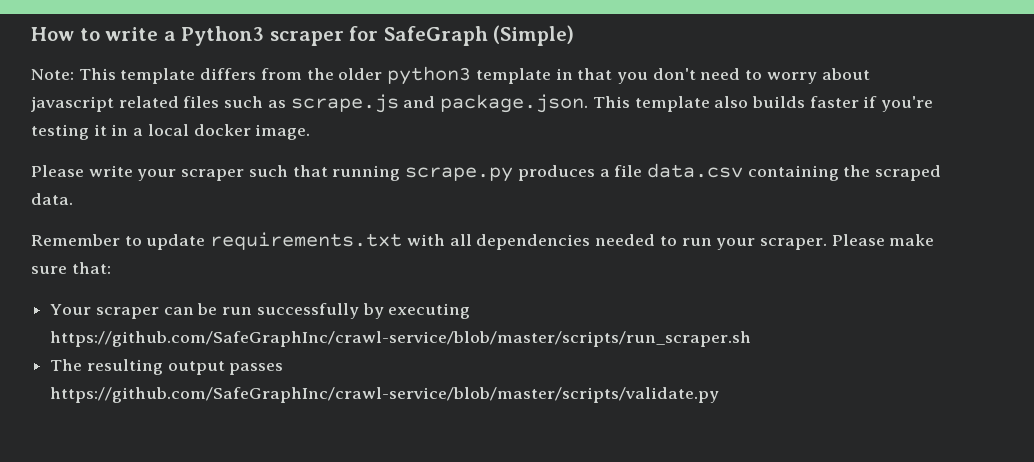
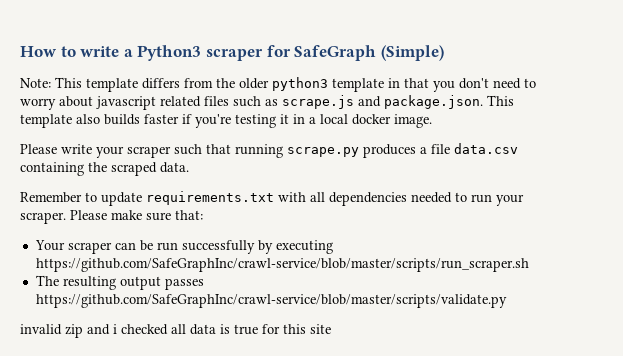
(720, 395) none -> [20,324,331,338] // invalid zip and i checked all data is true for this site

